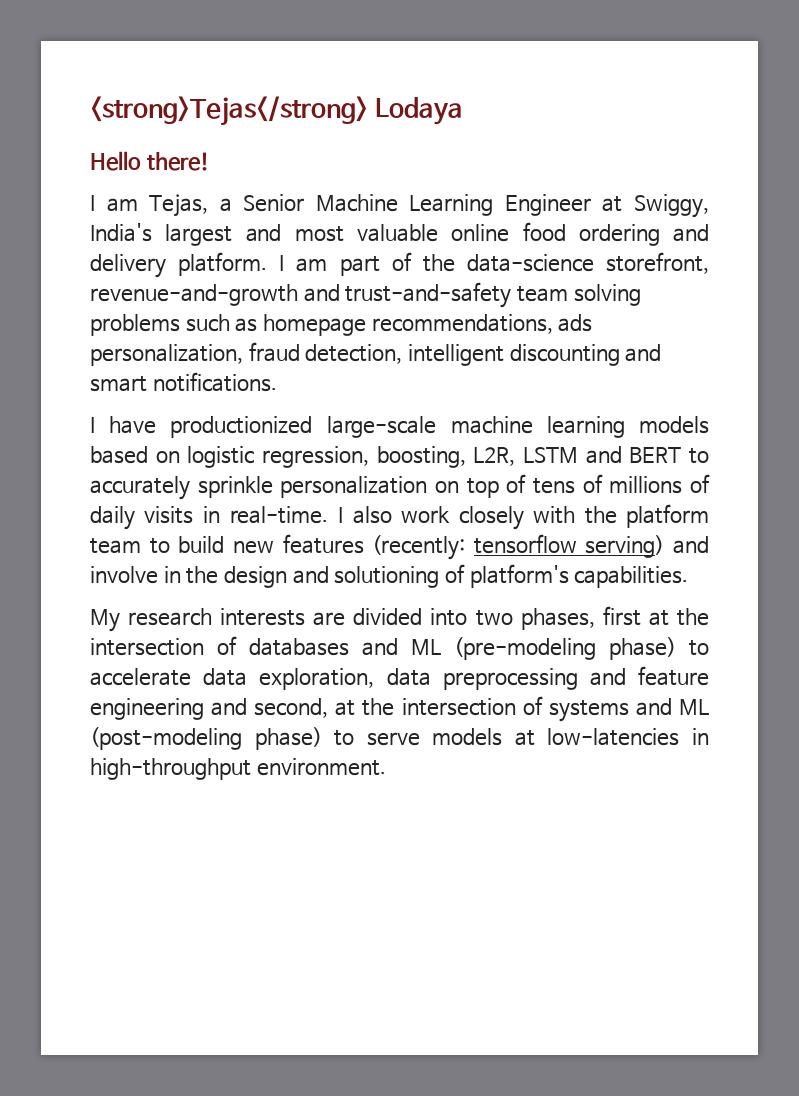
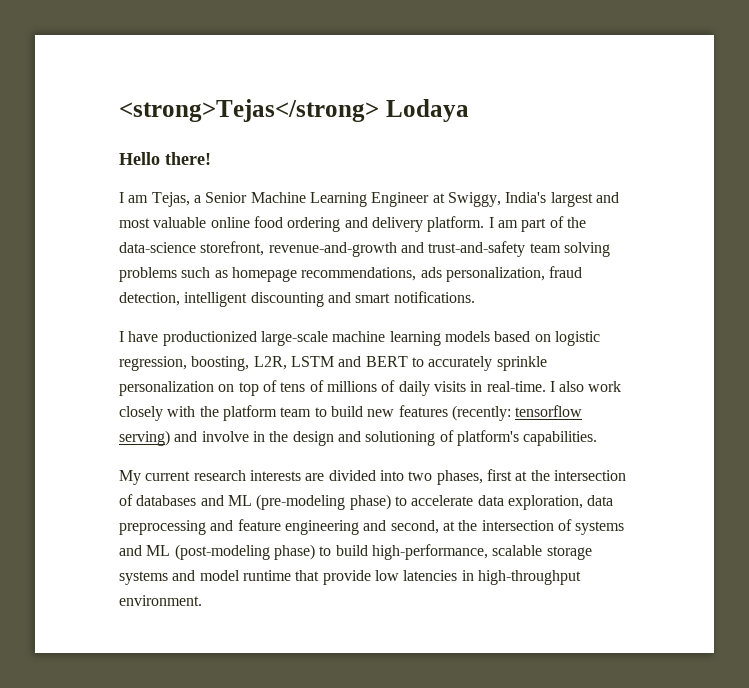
(120, 620) none -> [145,471,191,481] current
[366,728,680,746] serve models at low-latencies -> [335,544,592,560] [119,570,458,585] build high-performance, scalable storage systems and model runtime that provide low latencies

